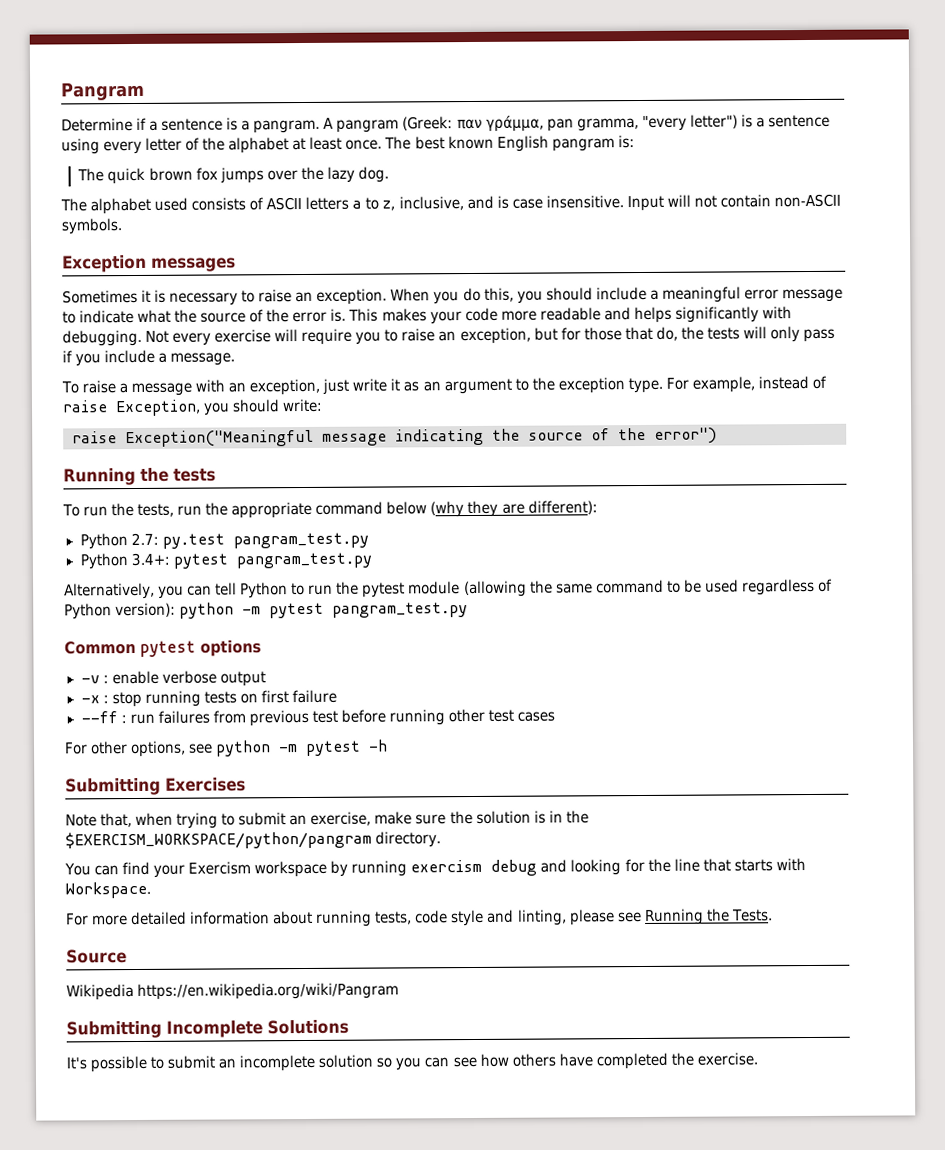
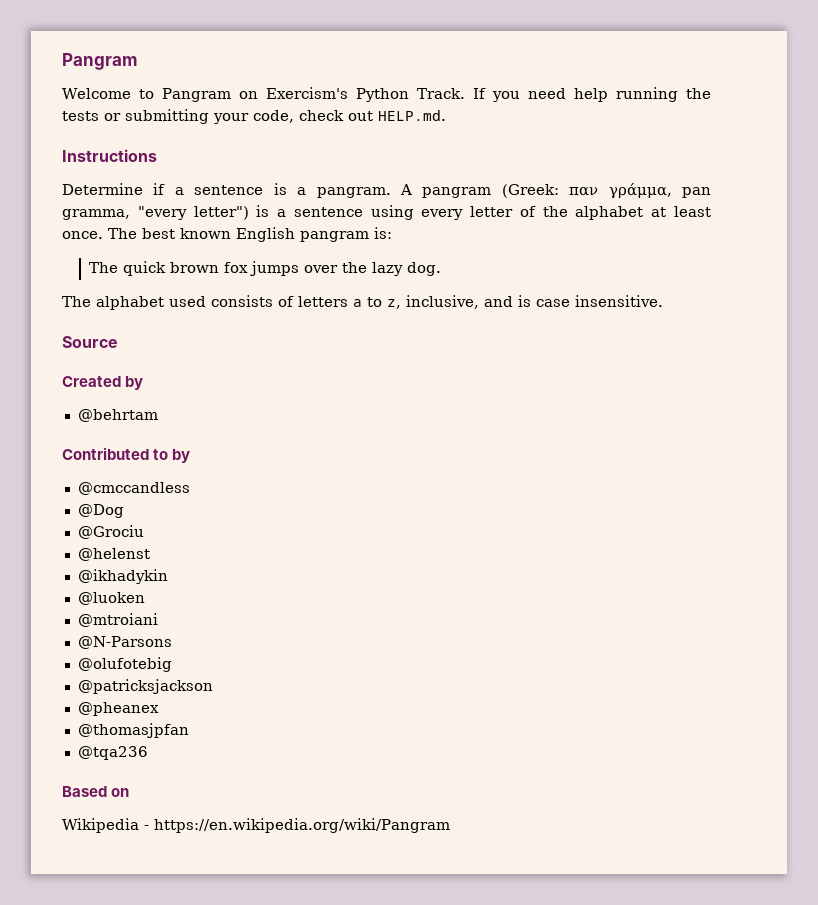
[61,81,145,101] Pangram -> [62,53,138,70] [62,87,711,102] [62,109,446,124] [62,149,157,162] Pangram // Welcome to Pangram on Exercism's Python Track. If you need help running the tests or submitting your code, check out HELP.md. // Instructions
[266,197,303,211] ASCII -> (294, 301) none
[626,193,841,212] [61,218,122,235] [62,254,236,273] [62,286,843,306] [62,306,792,325] [62,326,835,347] [62,349,236,367] [61,375,827,397] [62,398,324,417] [72,427,717,448] [63,467,216,486] [62,500,598,519] [79,532,369,550] [79,552,372,570] [64,578,833,600] [64,602,469,620] [64,639,262,657] [80,670,266,687] [80,689,337,708] [80,708,556,727] [64,739,389,758] [65,777,246,796] [65,810,589,829] [65,830,442,850] [64,858,806,878] [65,881,151,899] [66,908,773,927] [66,949,127,964] Input will not contain non-ASCII symbols. // Exception messages // Sometimes it is necessary to raise an exception. When you do this, you should include a meaningful error message to indicate what the source of the error is. This makes your code more readable and helps significantly with debugging. Not every exercise will require you to raise an exception, but for those that do, the tests will only pass if you include a message. // To raise a message with an exception, just write it as an argument to the exception type. For example, instead of raise Exception, you should write: // raise Exception("Meaningful message indicating the source of the error") // Running the tests // To run the tests, run the appropriate command below (why they are different): // Python 2.7: py.test pangram_test.py // Python 3.4+: pytest pangram_test.py // Alternatively, you can tell Python to run the pytest module (allowing the same command to be used regardless of Python version): python -m pytest pangram_test.py // Common pytest options // -v : enable verbose output // -x : stop running tests on first failure // --ff : run failures from previous test before running other test cases // For other options, see python -m pytest -h // Submitting Exercises // Note that, when trying to submit an exercise, make sure the solution is in the $EXERCISM_WORKSPACE/python/pangram directory. // You can find your Exercism workspace by running exercism debug and looking for the line that starts with Workspace. // For more detailed information about running tests, code style and linting, please see Running the Tests. // Source -> [62,336,118,348] [62,376,144,390] [77,409,158,422] [62,447,191,463] [77,482,190,495] [77,504,124,518] [77,525,144,539] [77,548,150,561] [77,569,168,584] [77,592,145,605] [77,613,158,627] [77,636,172,649] [77,657,172,672] [77,679,213,694] [77,702,159,716] [77,723,189,738] [77,746,148,760] [62,786,130,797] // Source // Created by // @behrtam // Contributed to by // @cmccandless // @Dog // @Grociu // @helenst // @ikhadykin // @luoken // @mtroiani // @N-Parsons // @olufotebig // @patricksjackson // @pheanex // @thomasjpfan // @tqa236 // Based on
(134, 992) none -> [144,825,149,830] -
[66,1019,349,1039] [66,1052,758,1073] // Submitting Incomplete Solutions // It's possible to submit an incomplete solution so you can see how others have completed the exercise. -> (450, 825) none

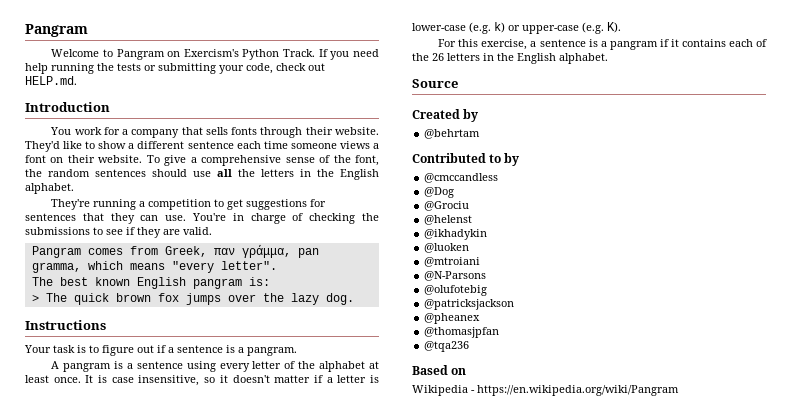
[62,149,157,162] [62,183,143,195] Instructions // Determine -> [25,102,110,112] [50,127,379,138] [25,141,379,152] [25,155,379,166] [25,169,379,180] [25,183,74,194] [51,199,327,210] [25,213,380,224] [25,227,212,238] [31,244,319,258] [31,261,277,273] [31,277,270,289] [31,293,354,305] [25,320,106,330] [24,345,154,356] Introduction // You work for a company that sells fonts through their website. They'd like to show a different sentence each time someone views a font on their website. To give a comprehensive sense of the font, the random sentences should use all the letters in the English alphabet. // They're running a competition to get suggestions for sentences that they can use. You're in charge of checking the submissions to see if they are valid. // Pangram comes from Greek, παν γράμμα, pan gramma, which means "every letter". // The best known English pangram is: // > The quick brown fox jumps over the lazy dog. // Instructions // Your task is to figure out
(391, 192) none -> (297, 351) //
[501,183,711,199] [62,206,249,220] (Greek: παν γράμμα, pan gramma, "every letter") -> (112, 367) none
[108,227,392,242] [89,261,442,276] [62,295,663,310] The best known English pangram is: // The quick brown fox jumps over the lazy dog. // The alphabet used consists of letters a to z, inclusive, and is case insensitive. -> [85,375,379,386] [412,22,621,34] [438,39,767,50] [412,53,608,64] It is case insensitive, so it doesn't matter if a letter is lower-case (e.g. k) or upper-case (e.g. K). // For this exercise, a sentence is a pangram if it contains each of the 26 letters in the English alphabet.

